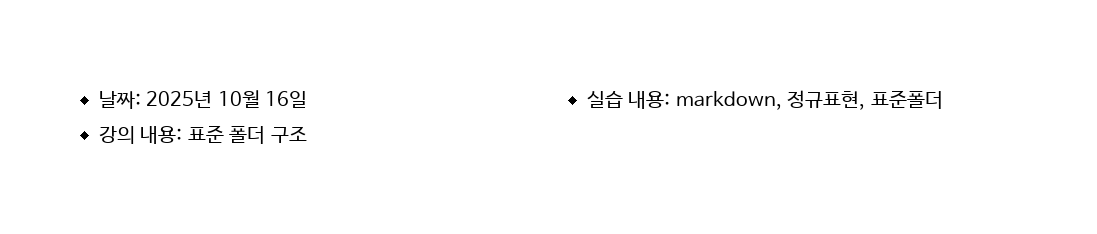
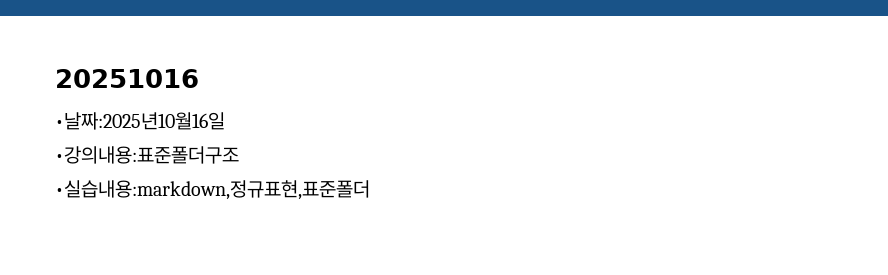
[99,90,308,109] [99,125,307,144] [587,90,943,110] 날짜: 2025년 10월 16일 // 강의 내용: 표준 폴더 구조 // 실습 내용: markdown, 정규표현, 표준폴더 -> [55,69,199,88] [55,112,225,130] [55,146,239,164] [55,180,370,200] 20251016 // •날짜:2025년10월16일 // •강의내용:표준폴더구조 // •실습내용:markdown,정규표현,표준폴더

